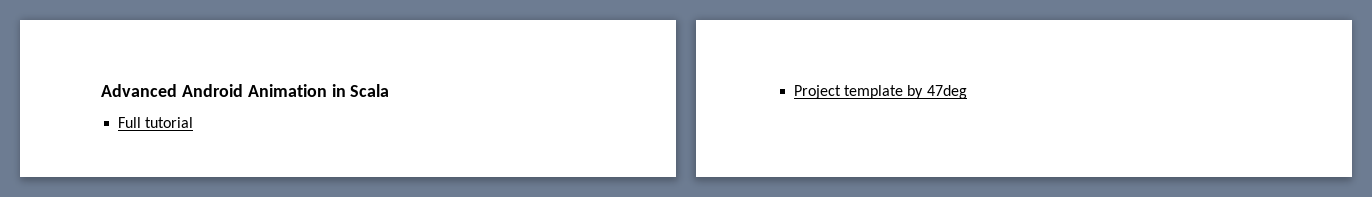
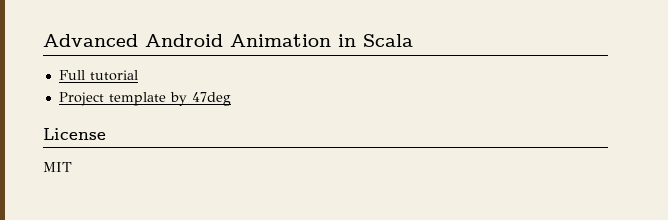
(967, 92) none -> [43,128,106,140] [43,162,72,172] // License // MIT

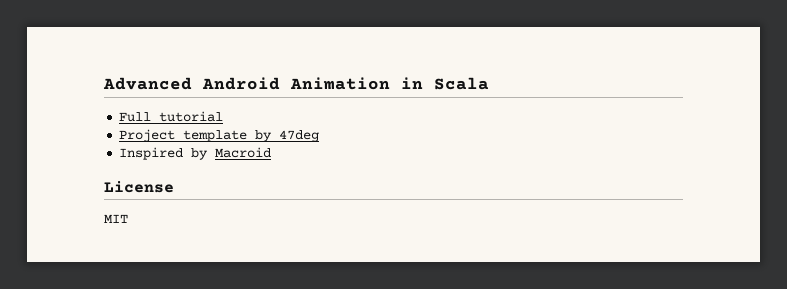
(231, 99) none -> [119,147,272,160] // Inspired by Macroid

